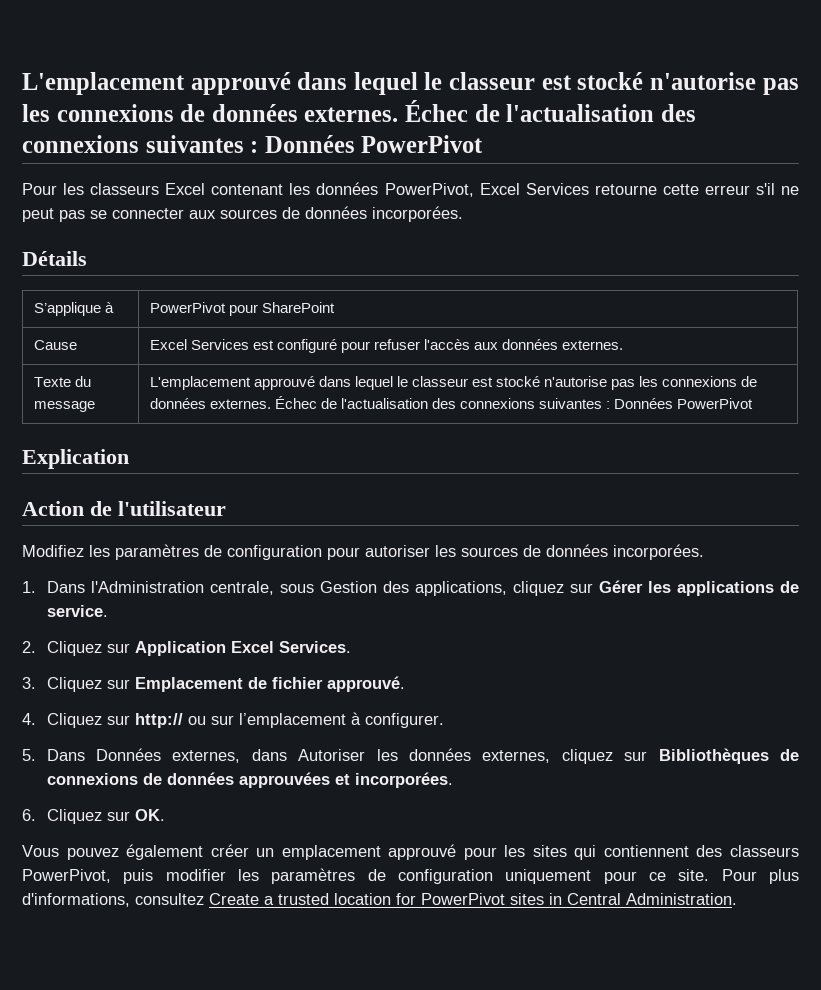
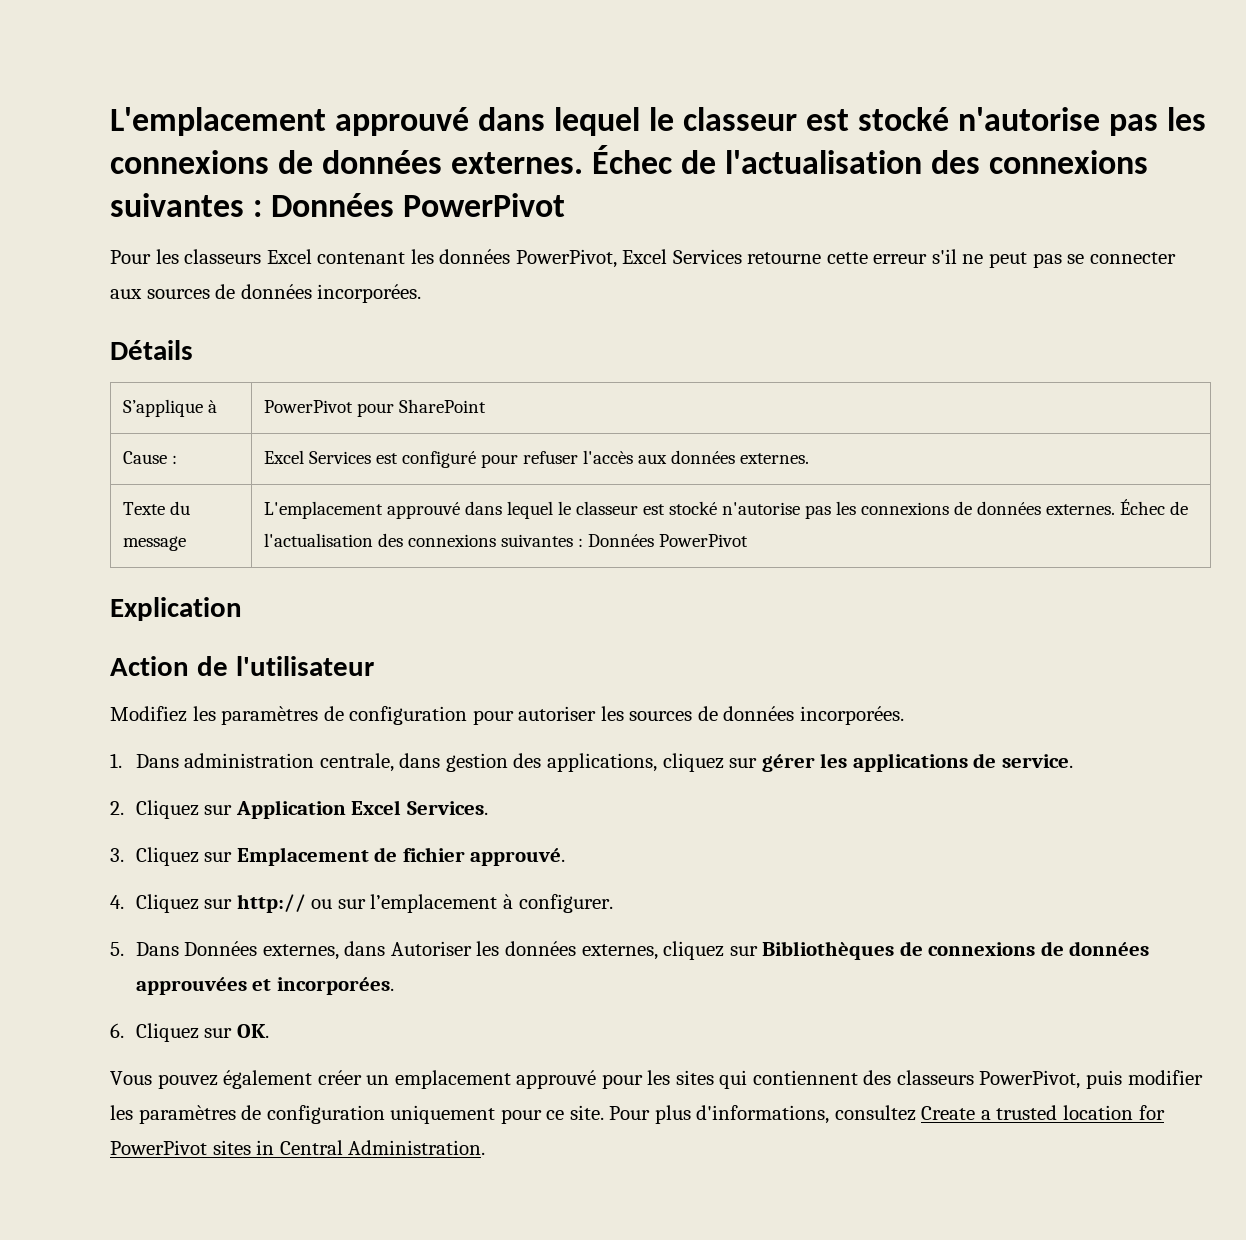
(77, 345) none -> [172,455,178,464] :
[90,581,377,595] l'Administration centrale, sous Gestion -> [184,753,508,772] administration centrale, dans gestion
[598,580,643,593] Gérer -> [761,754,815,772] gérer

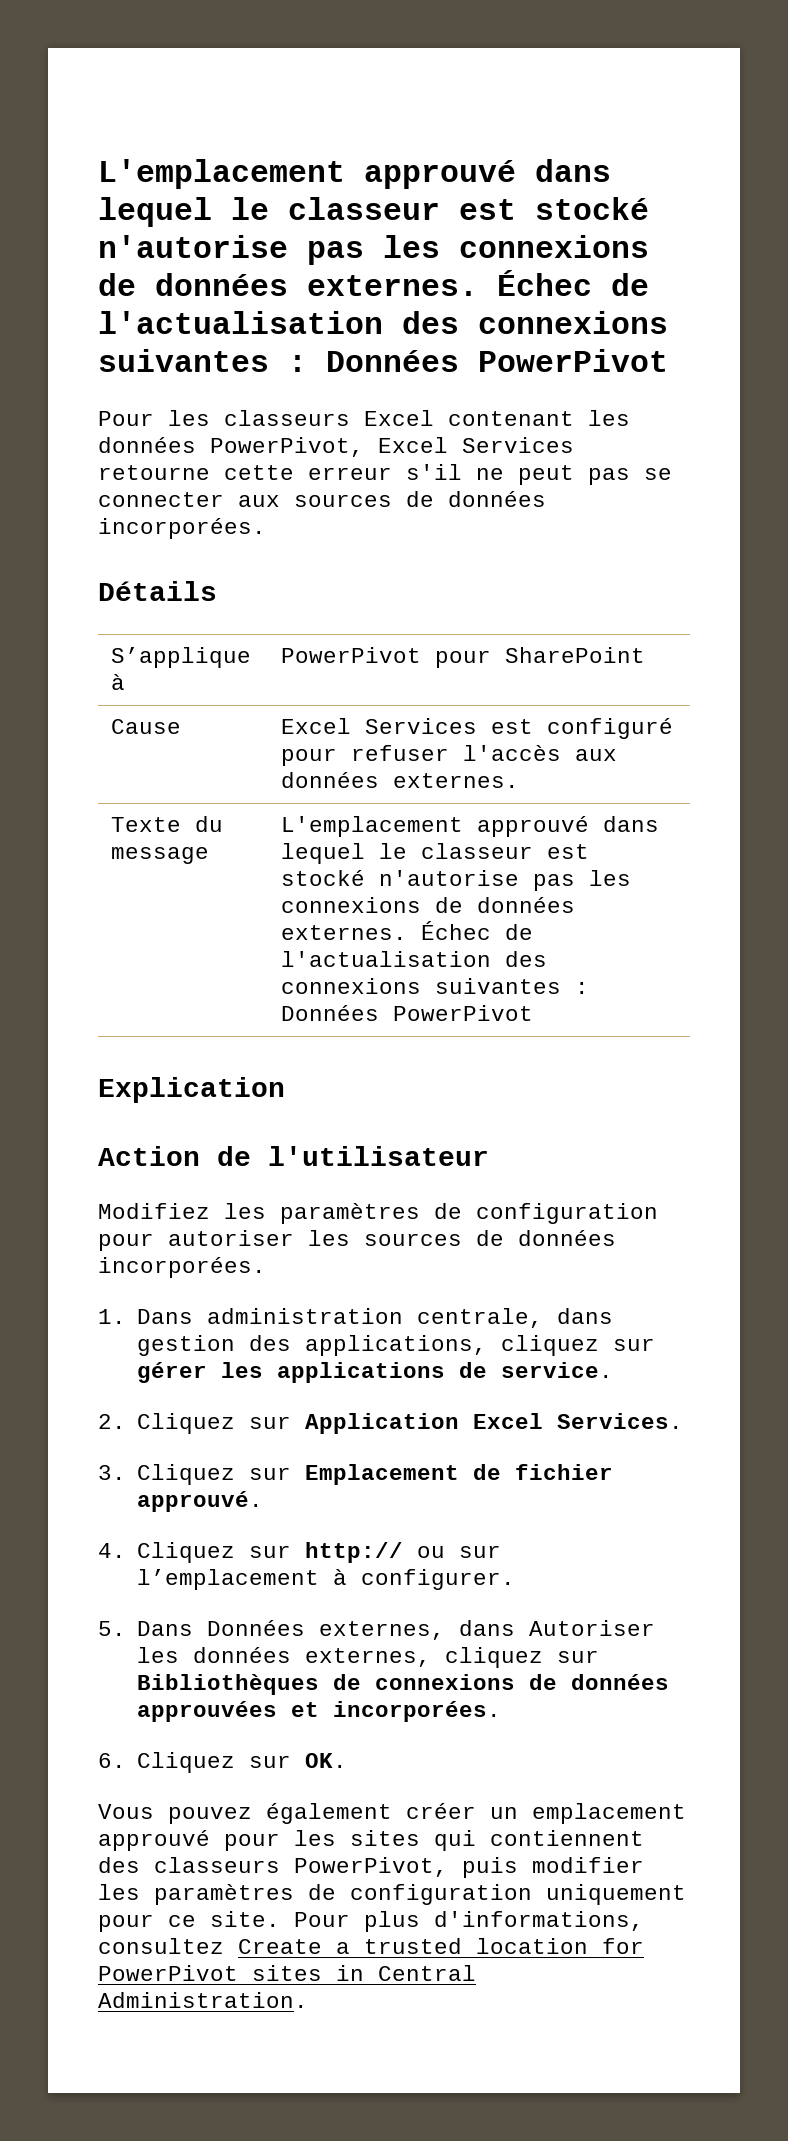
[172,455,178,464] : -> (182, 726) none

